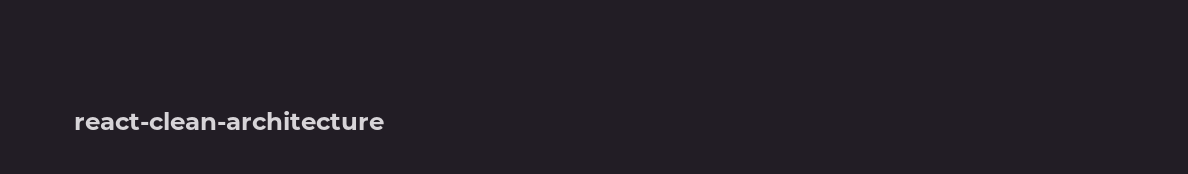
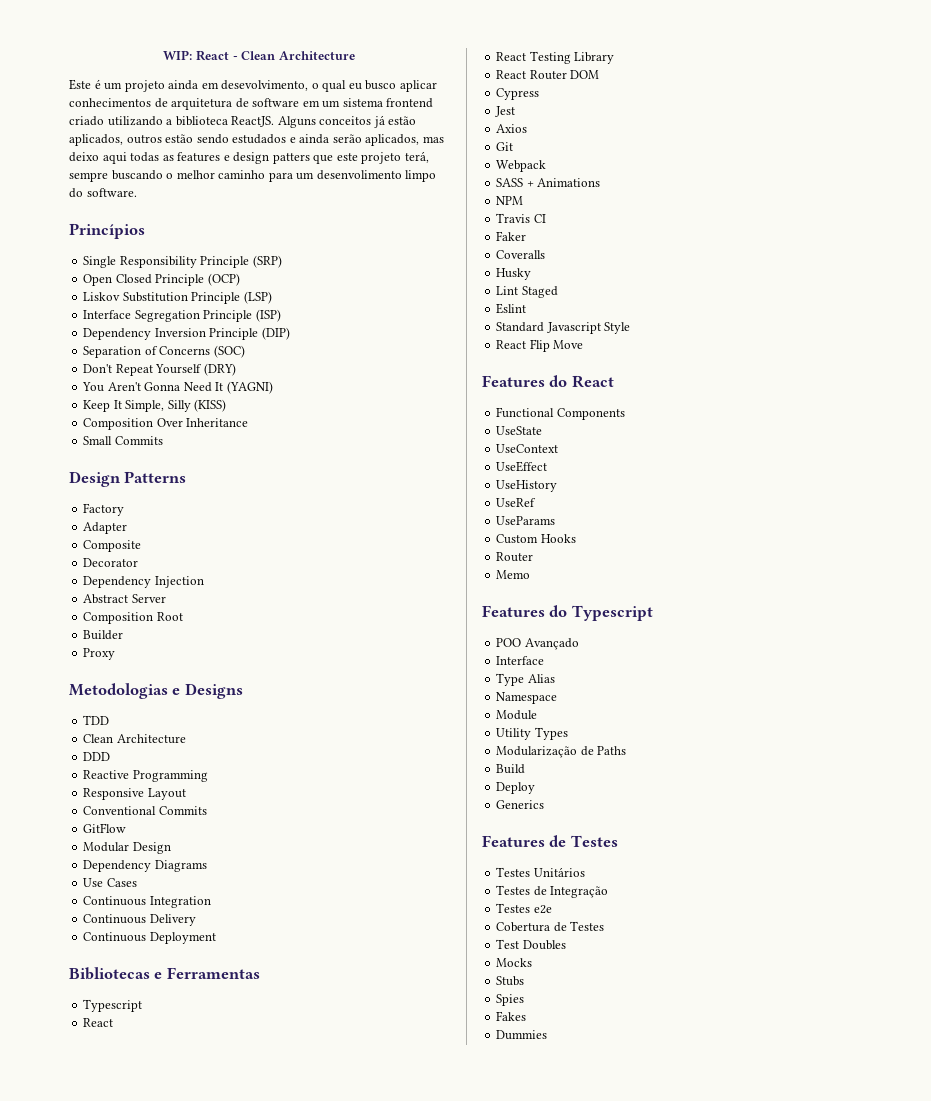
[74,111,384,130] react-clean-architecture -> [163,50,355,61] [69,79,437,92] [69,98,434,110] [69,115,417,128] [69,134,444,146] [69,151,429,164] [69,170,437,182] [69,188,137,198] [69,223,145,239] [83,255,282,268] [83,273,240,286] [83,291,272,304] [83,309,281,322] [83,327,290,340] [83,345,245,358] [83,363,236,376] [82,381,273,394] [83,399,227,412] [83,418,249,430] [83,436,163,445] [69,471,187,487] [83,503,125,516] [83,522,128,534] [83,540,142,552] [83,558,139,567] [83,576,204,588] [83,594,166,604] [83,612,183,624] [83,630,124,640] [83,648,116,660] [69,683,243,699] [83,715,110,725] [83,734,186,744] [83,752,111,761] [83,770,208,782] [83,788,186,800] [83,806,207,815] [83,823,127,833] [83,842,171,854] [83,860,207,872] [83,878,137,887] [83,896,211,908] [83,914,196,926] [83,932,216,944] [69,967,260,980] [83,999,143,1012] [83,1018,114,1027] [496,51,615,64] [496,70,600,80] [496,88,540,100] [495,106,516,117] [496,124,528,133] [496,142,514,151] [496,160,547,172] [496,178,601,187] [496,196,524,205] [496,213,546,223] [496,231,527,241] [496,250,546,259] [496,268,532,280] [496,286,558,298] [496,303,527,314] [496,322,631,334] [496,339,584,352] [482,375,614,388] [496,407,625,420] [496,426,543,435] [496,444,559,453] [496,461,548,472] [496,480,558,492] [496,498,537,507] [496,516,556,525] [496,534,576,544] [496,552,534,562] [496,570,531,579] [482,605,653,621] [496,638,579,650] [496,656,545,665] [496,673,555,686] [496,692,558,704] [496,710,538,720] [496,727,568,740] [496,746,627,758] [496,764,526,774] [496,782,536,794] [496,800,545,809] [482,835,618,847] [496,867,585,877] [496,885,609,898] [496,903,552,914] [496,921,605,932] [496,939,566,950] [496,958,533,967] [496,976,525,986] [496,994,525,1006] [496,1011,527,1021] [496,1030,548,1040] WIP: React - Clean Architecture // Este é um projeto ainda em desevolvimento, o qual eu busco aplicar conhecimentos de arquitetura de software em um sistema frontend criado utilizando a biblioteca ReactJS. Alguns conceitos já estão aplicados, outros estão sendo estudados e ainda serão aplicados, mas deixo aqui todas as features e design patters que este projeto terá, sempre buscando o melhor caminho para um desenvolimento limpo do software. // Princípios // Single Responsibility Principle (SRP) // Open Closed Principle (OCP) // Liskov Substitution Principle (LSP) // Interface Segregation Principle (ISP) // Dependency Inversion Principle (DIP) // Separation of Concerns (SOC) // Don't Repeat Yourself (DRY) // You Aren't Gonna Need It (YAGNI) // Keep It Simple, Silly (KISS) // Composition Over Inheritance // Small Commits // Design Patterns // Factory // Adapter // Composite // Decorator // Dependency Injection // Abstract Server // Composition Root // Builder // Proxy // Metodologias e Designs // TDD // Clean Architecture // DDD // Reactive Programming // Responsive Layout // Conventional Commits // GitFlow // Modular Design // Dependency Diagrams // Use Cases // Continuous Integration // Continuous Delivery // Continuous Deployment // Bibliotecas e Ferramentas // Typescript // React // React Testing Library // React Router DOM // Cypress // Jest // Axios // Git // Webpack // SASS + Animations // NPM // Travis CI // Faker // Coveralls // Husky // Lint Staged // Eslint // Standard Javascript Style // React Flip Move // Features do React // Functional Components // UseState // UseContext // UseEffect // UseHistory // UseRef // UseParams // Custom Hooks // Router // Memo // Features do Typescript // POO Avançado // Interface // Type Alias // Namespace // Module // Utility Types // Modularização de Paths // Build // Deploy // Generics // Features de Testes // Testes Unitários // Testes de Integração // Testes e2e // Cobertura de Testes // Test Doubles // Mocks // Stubs // Spies // Fakes // Dummies

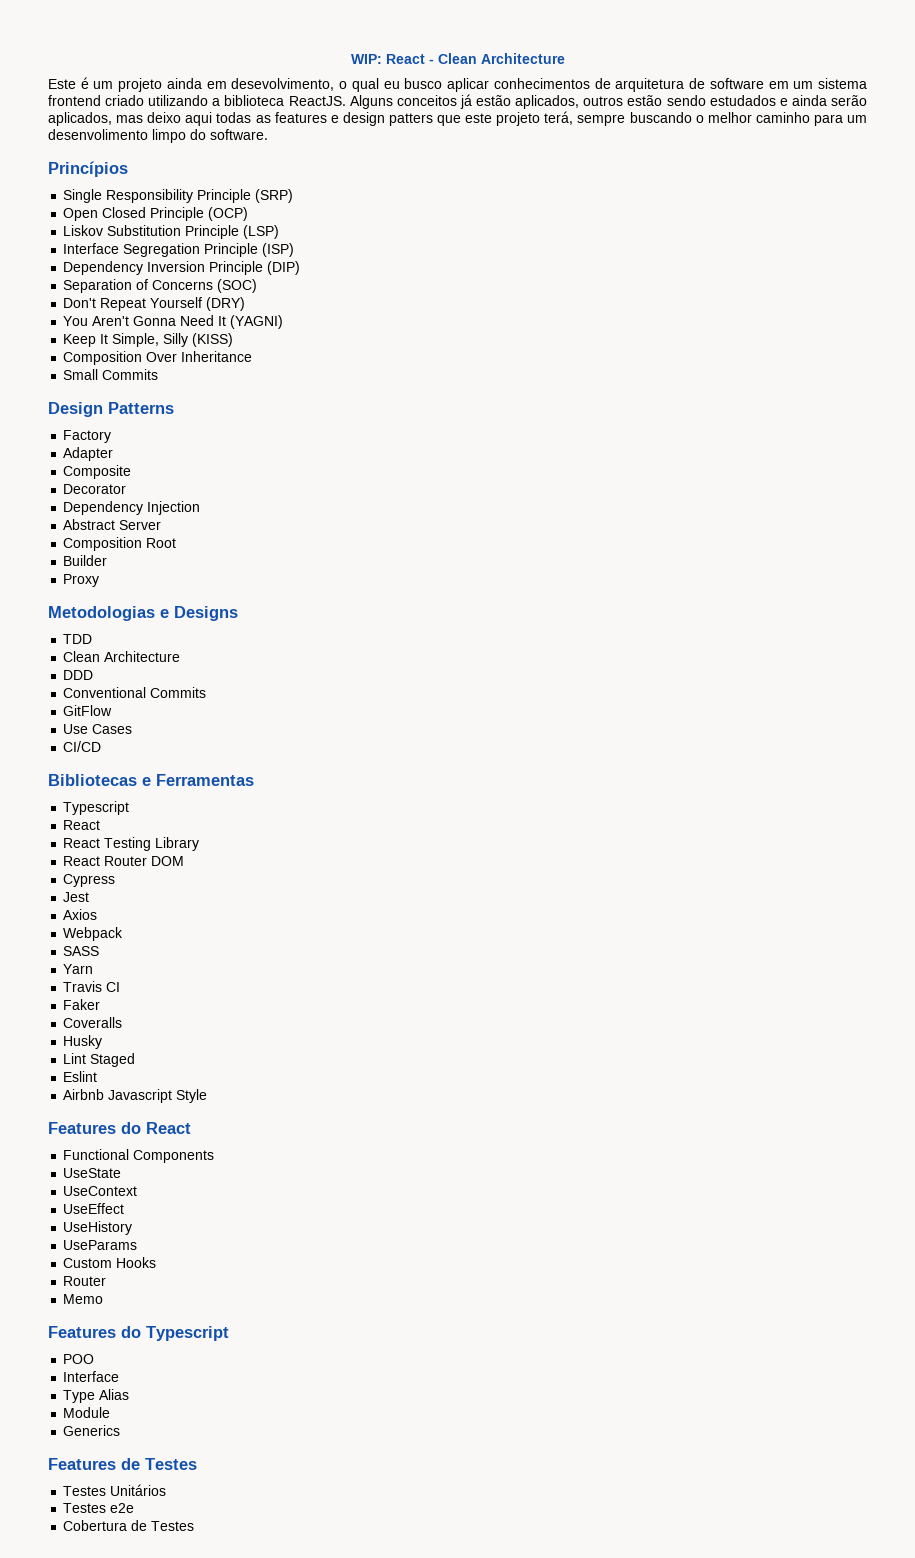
[83,770,208,782] [83,788,186,800] // Reactive Programming // Responsive Layout -> (94, 675) none
[83,842,171,854] [83,860,207,872] [83,878,137,887] [83,896,211,908] [83,914,196,926] [83,932,216,944] Modular Design // Dependency Diagrams // Use Cases // Continuous Integration // Continuous Delivery // Continuous Deployment -> [63,724,133,734] [63,741,102,752] Use Cases // CI/CD
[496,142,514,151] // Git -> (98, 914) none
[526,178,601,187] [496,196,524,205] + Animations // NPM -> [63,964,94,974] // Yarn
[496,322,545,332] Standard -> [63,1089,105,1100] Airbnb
[496,339,584,352] // React Flip Move -> (208, 1096) none
[496,498,537,507] // UseRef -> (133, 1228) none
[524,638,579,650] Avançado -> (95, 1359) none
[496,692,558,704] // Namespace -> (130, 1394) none
[496,727,568,740] [496,746,627,758] [496,764,526,774] [496,782,536,794] // Utility Types // Modularização de Paths // Build // Deploy -> (111, 1412) none
[496,885,609,898] // Testes de Integração -> (167, 1490) none
[496,939,566,950] [496,958,533,967] [496,976,525,986] [496,994,525,1006] [496,1011,527,1021] [496,1030,548,1040] // Test Doubles // Mocks // Stubs // Spies // Fakes // Dummies -> (195, 1526) none

